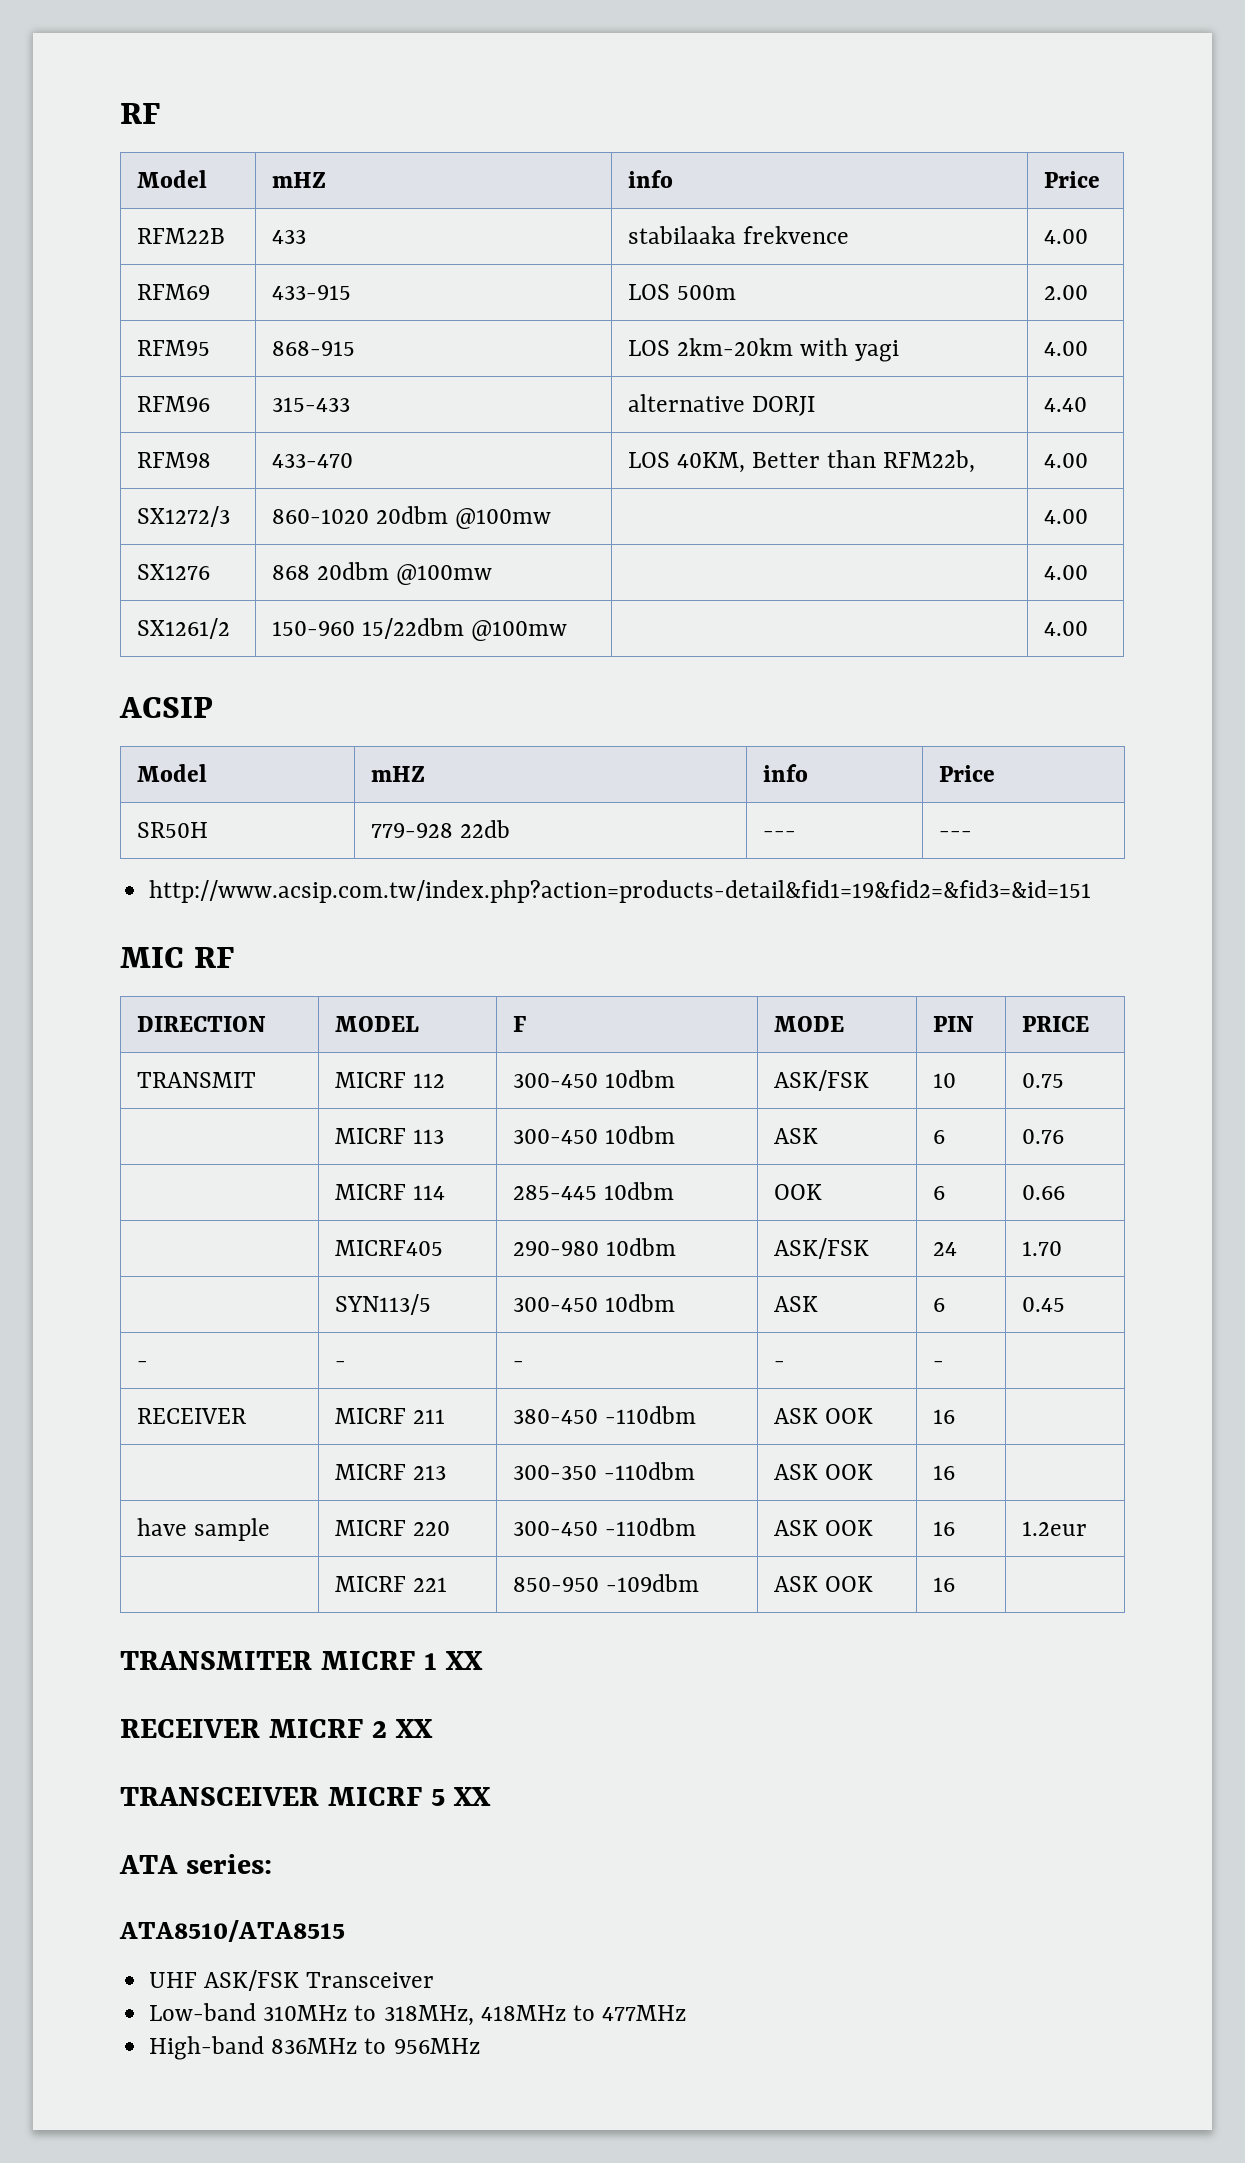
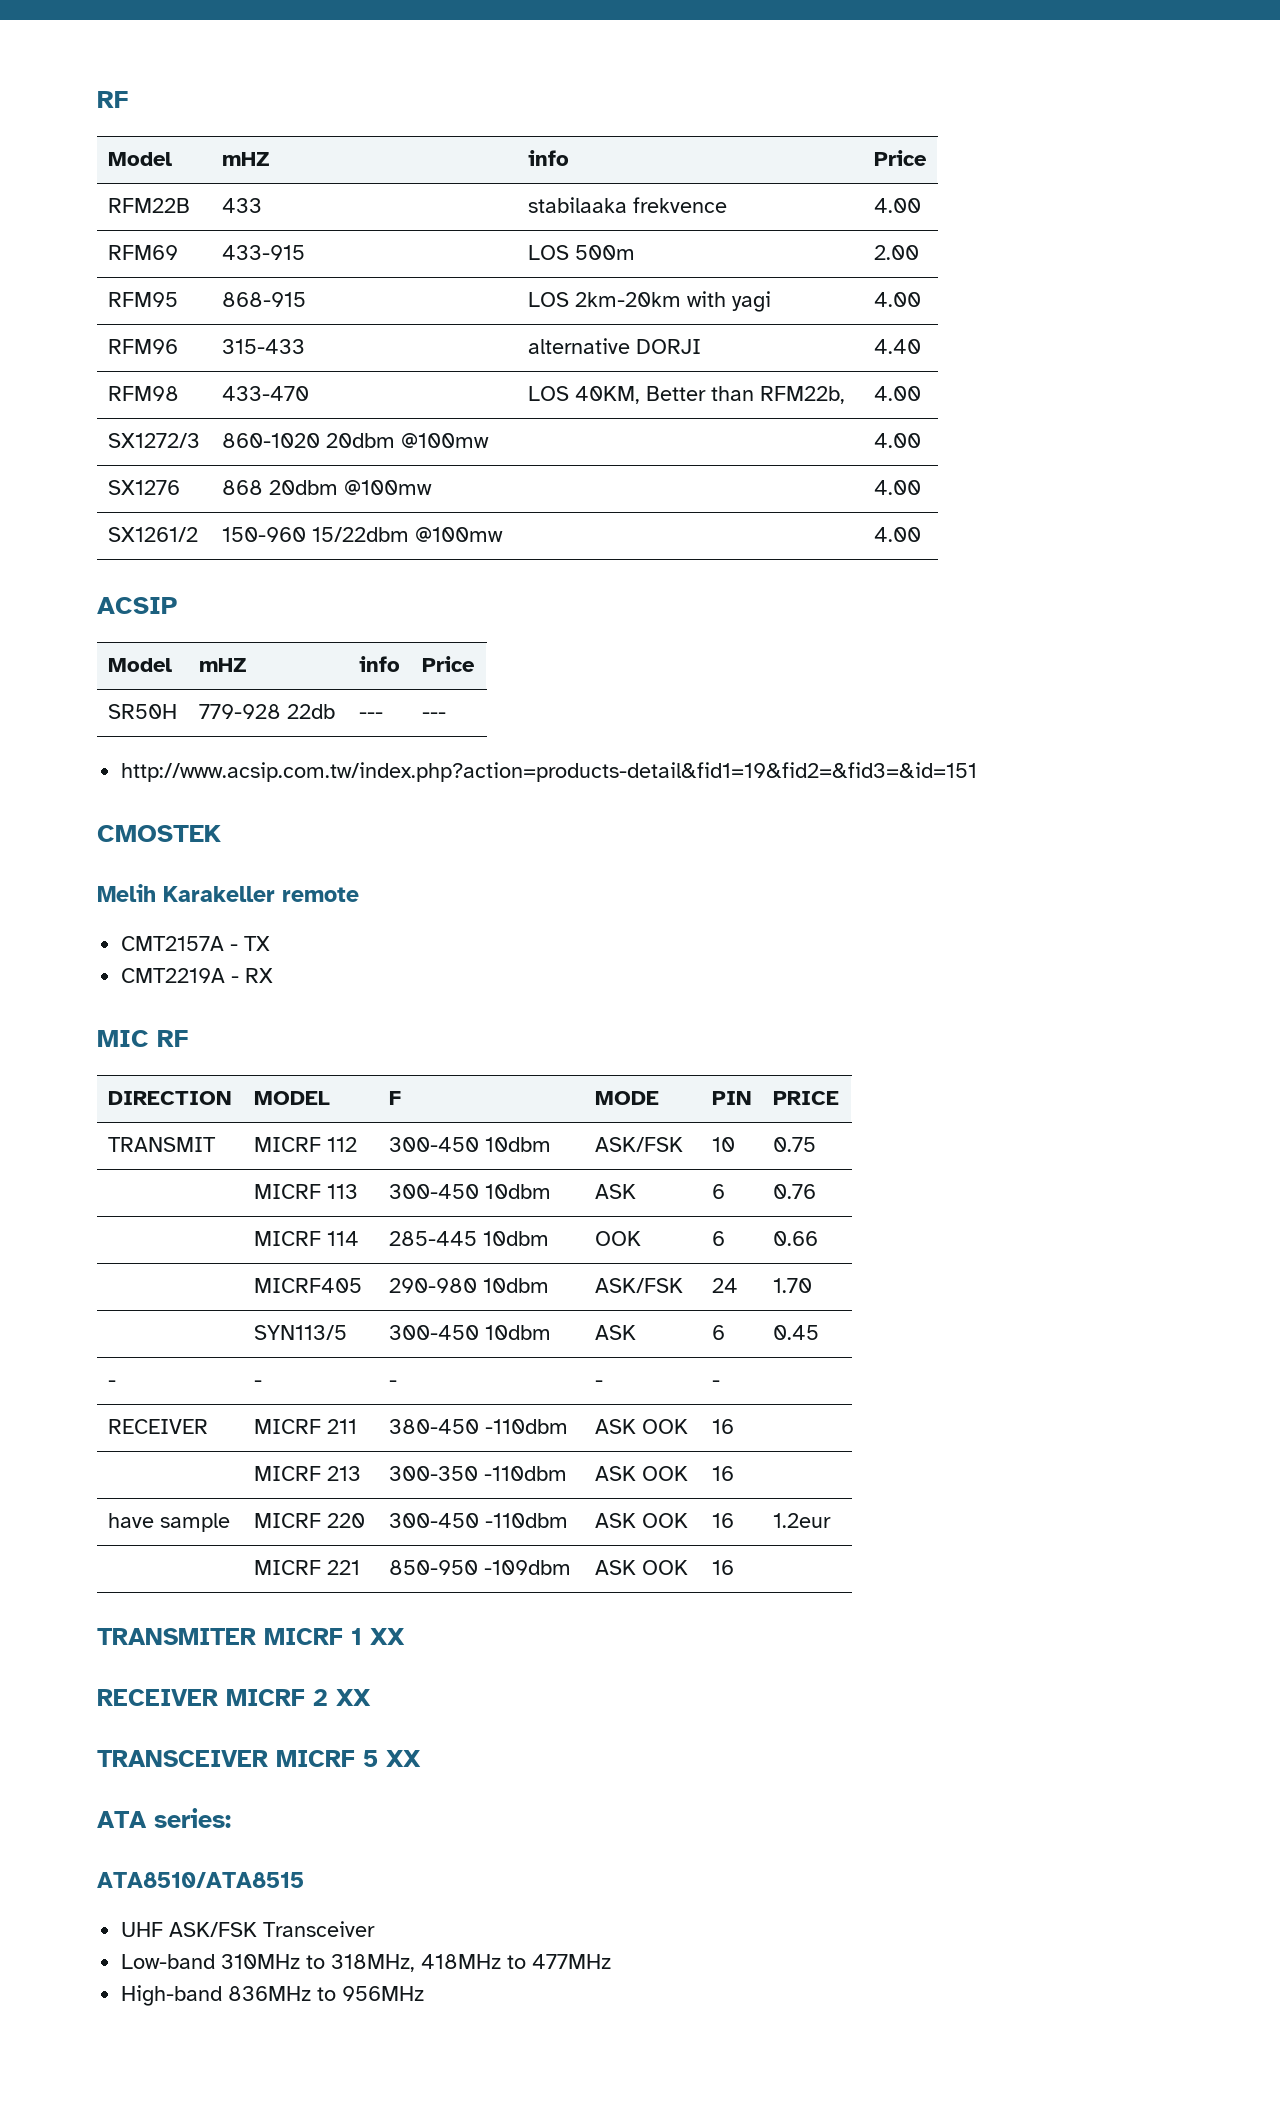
(1092, 891) none -> [97,825,221,842] [97,884,359,902] [121,936,271,951] [121,968,274,983] // CMOSTEK // Melih Karakeller remote // CMT2157A - TX // CMT2219A - RX

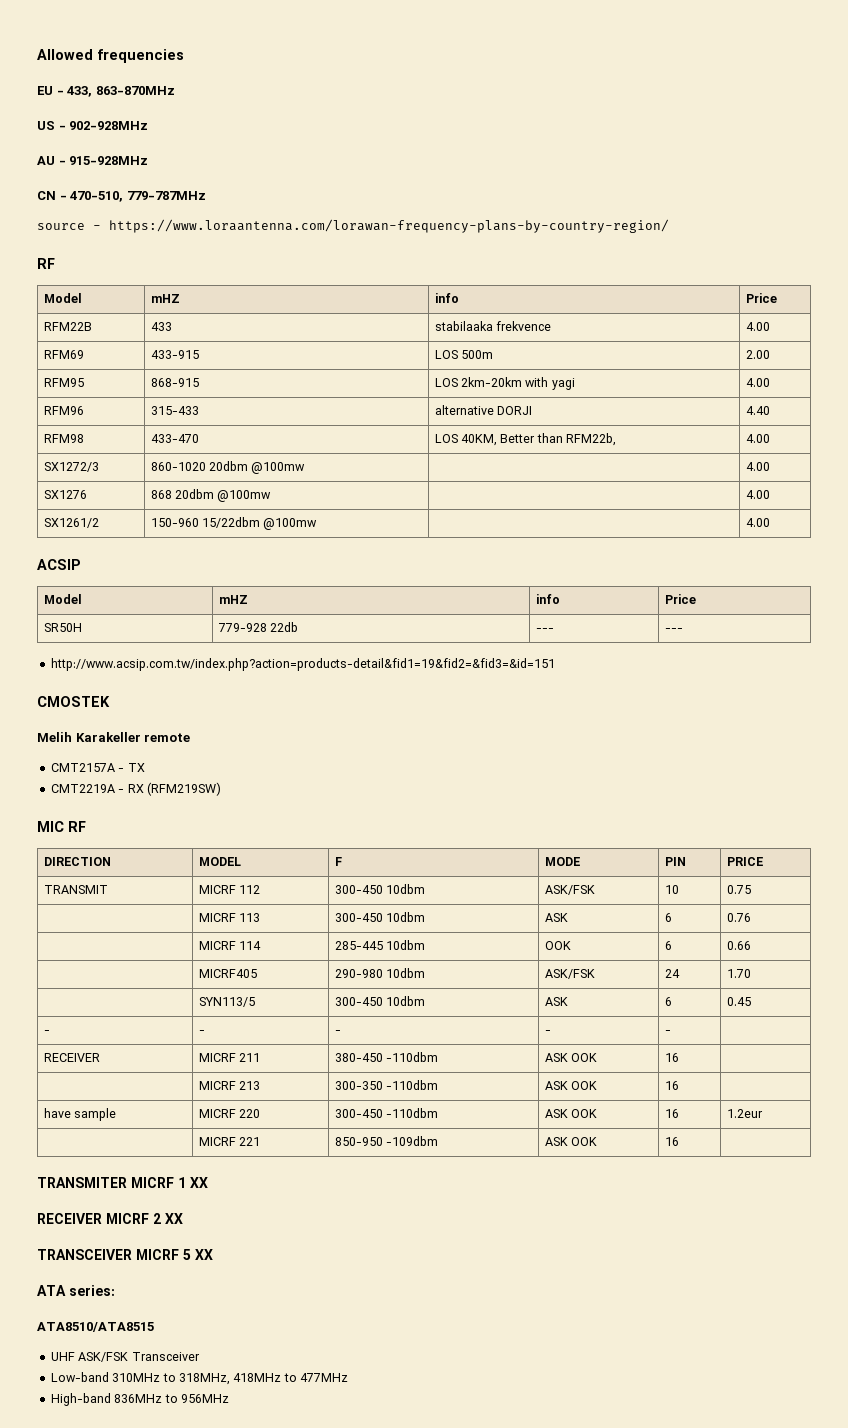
(97, 99) none -> [37,49,184,63] [37,86,175,97] [37,121,149,130] [37,156,149,165] [37,191,206,202] [37,219,669,233] Allowed frequencies // EU - 433, 863-870MHz // US - 902-928MHz // AU - 915-928MHz // CN - 470-510, 779-787MHz // source - https://www.loraantenna.com/lorawan-frequency-plans-by-country-region/ //
(274, 975) none -> [146,782,221,796] (RFM219SW)

